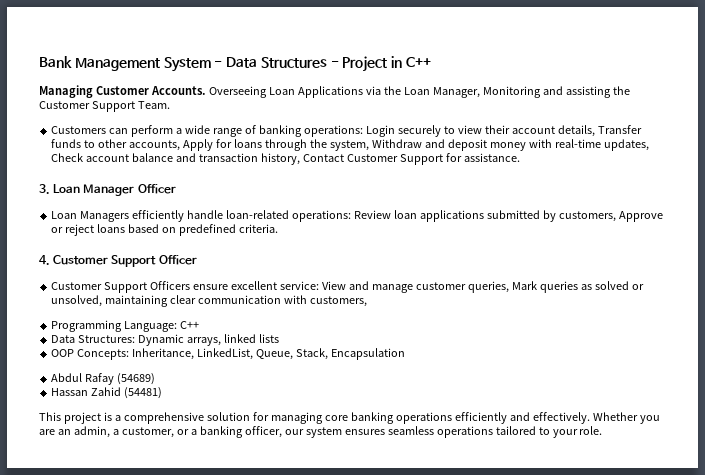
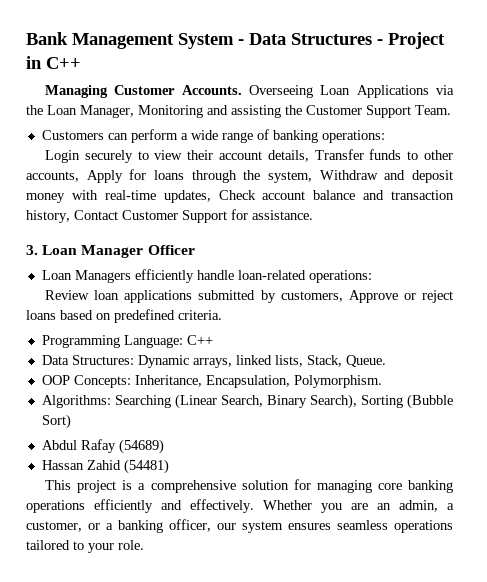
(363, 131) none -> (385, 136) //
(351, 216) none -> (372, 276) //
[39,255,197,267] [51,281,644,293] [51,295,367,307] // 4. Customer Support Officer // Customer Support Officers ensure excellent service: View and manage customer queries, Mark queries as solved or unsolved, maintaining clear communication with customers, -> (222, 315) none
[258,334,279,343] lists -> [274,355,386,367] lists, Stack, Queue.
[197,348,405,360] LinkedList, Queue, Stack, Encapsulation -> [205,375,382,388] [41,394,454,409] [41,414,71,429] Encapsulation, Polymorphism. // Algorithms: Searching (Linear Search, Binary Search), Sorting (Bubble Sort)

